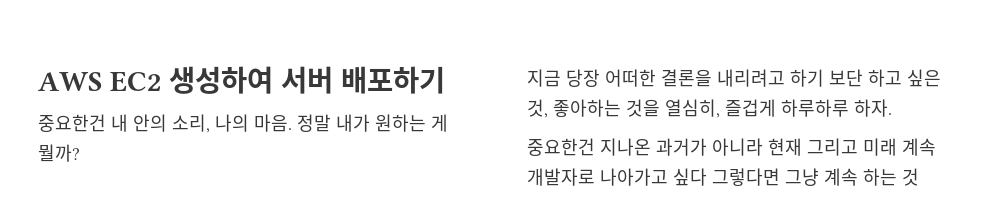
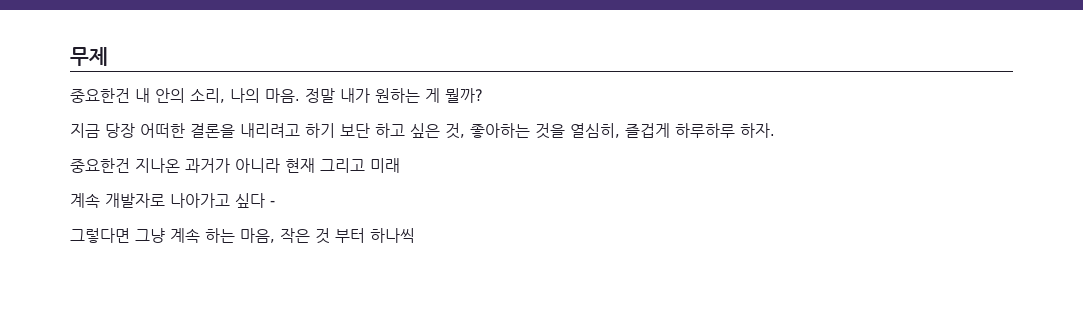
[38,66,445,94] AWS EC2 생성하여 서버 배포하기 -> [70,47,108,66] 무제
(897, 147) none -> (400, 165) //
(707, 177) none -> [270,200,275,206] - //
[902,168,919,186] 것 -> [240,228,415,244] 마음, 작은 것 부터 하나씩

